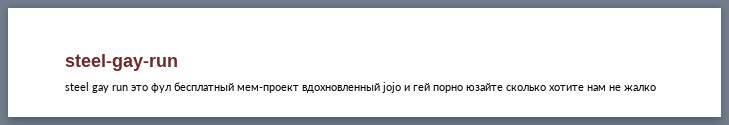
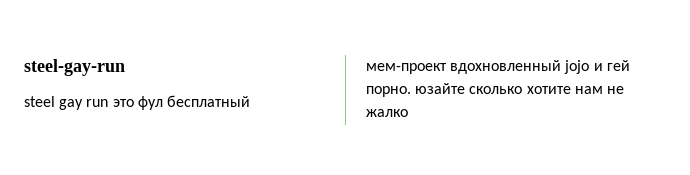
[433,85,463,93] порно -> [366,86,411,97] порно.

